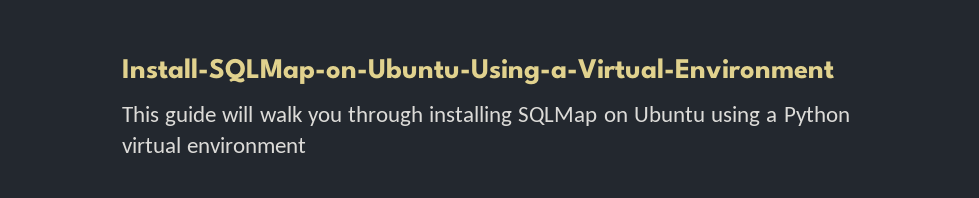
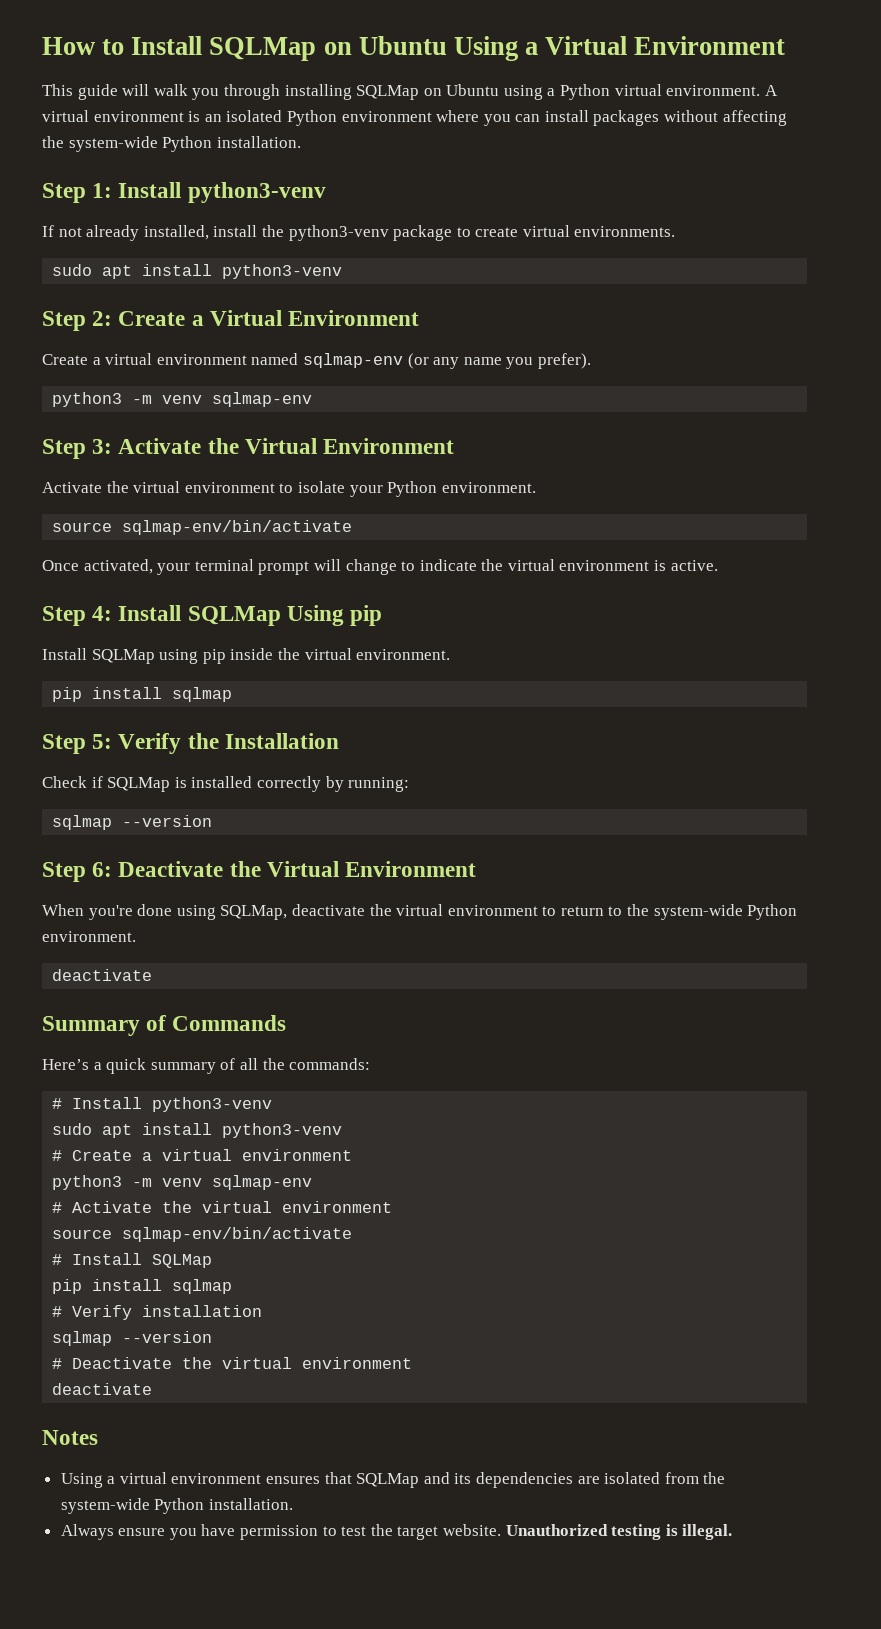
[122,58,834,85] Install-SQLMap-on-Ubuntu-Using-a-Virtual-Environment -> [42,36,786,61] How to Install SQLMap on Ubuntu Using a Virtual Environment
[187,137,307,153] environment -> [666,85,778,96] [42,110,787,126] [42,136,301,152] [42,182,326,203] [42,225,676,241] [52,264,343,279] [42,310,420,331] [42,353,591,369] [52,392,313,407] [42,438,455,459] [42,481,536,497] [52,520,353,535] [42,559,718,575] [42,605,383,626] [42,648,451,664] [52,687,233,702] [42,733,339,754] [42,776,410,792] [52,815,213,830] [42,861,477,882] [42,904,798,920] [42,931,136,942] [52,969,153,981] [42,1015,287,1036] [42,1058,371,1074] [52,1097,273,1112] [52,1123,343,1138] [52,1149,353,1161] [52,1175,313,1190] [52,1201,393,1213] [52,1227,353,1242] [52,1253,213,1268] [52,1279,233,1294] [52,1305,263,1320] [52,1331,213,1346] [52,1357,413,1369] [52,1383,153,1395] [42,1430,98,1445] [60,1472,726,1488] [60,1498,293,1514] [60,1524,733,1540] environment. A virtual environment is an isolated Python environment where you can install packages without affecting the system-wide Python installation. // Step 1: Install python3-venv // If not already installed, install the python3-venv package to create virtual environments. // sudo apt install python3-venv // Step 2: Create a Virtual Environment // Create a virtual environment named sqlmap-env (or any name you prefer). // python3 -m venv sqlmap-env // Step 3: Activate the Virtual Environment // Activate the virtual environment to isolate your Python environment. // source sqlmap-env/bin/activate // Once activated, your terminal prompt will change to indicate the virtual environment is active. // Step 4: Install SQLMap Using pip // Install SQLMap using pip inside the virtual environment. // pip install sqlmap // Step 5: Verify the Installation // Check if SQLMap is installed correctly by running: // sqlmap --version // Step 6: Deactivate the Virtual Environment // When you're done using SQLMap, deactivate the virtual environment to return to the system-wide Python environment. // deactivate // Summary of Commands // Here’s a quick summary of all the commands: // # Install python3-venv // sudo apt install python3-venv // # Create a virtual environment // python3 -m venv sqlmap-env // # Activate the virtual environment // source sqlmap-env/bin/activate // # Install SQLMap // pip install sqlmap // # Verify installation // sqlmap --version // # Deactivate the virtual environment // deactivate // Notes // Using a virtual environment ensures that SQLMap and its dependencies are isolated from the system-wide Python installation. // Always ensure you have permission to test the target website. Unauthorized testing is illegal.

